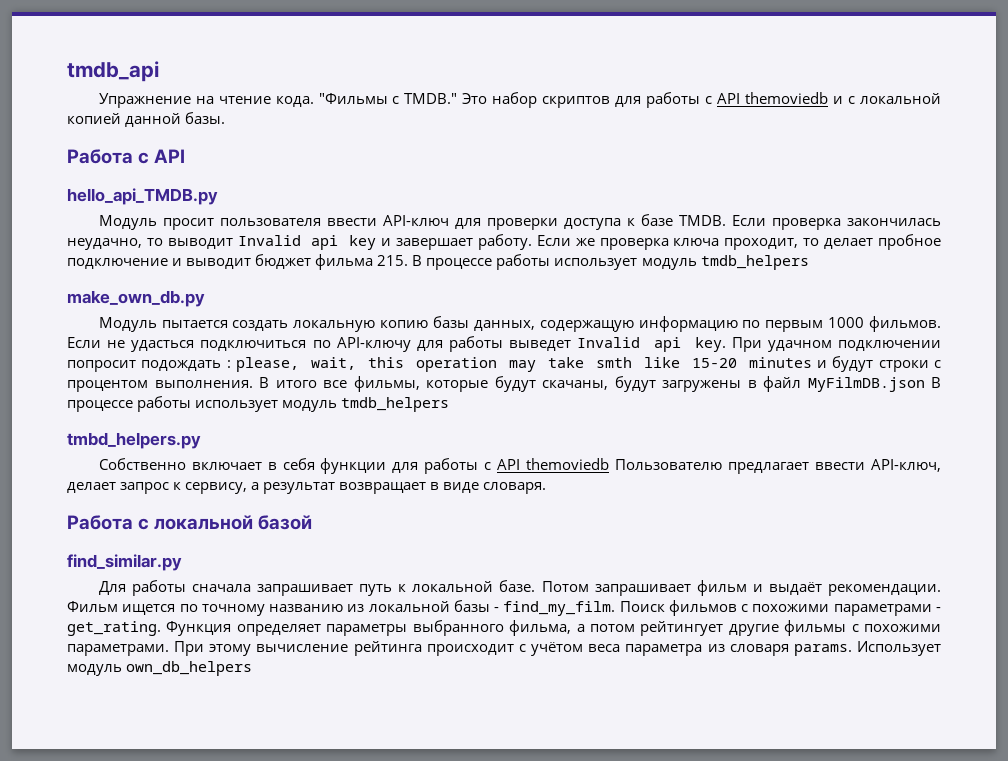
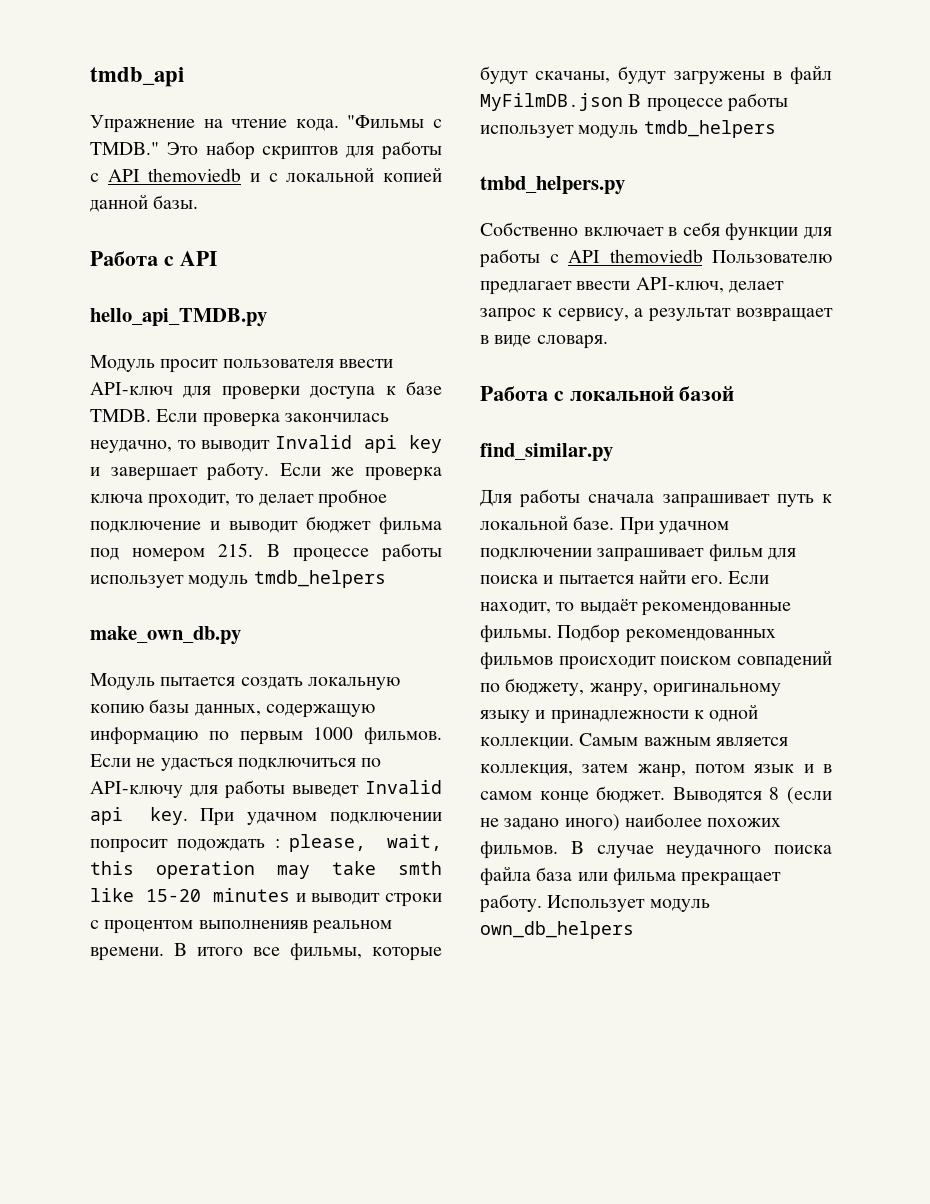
(374, 262) none -> [90,548,206,562] под номером
[832,356,874,372] будут -> [311,893,381,905] выводит
[154,380,253,388] выполнения. -> [198,920,392,934] [90,947,164,961] выполненияв реальном времени.
[541,580,941,596] [67,600,941,616] [67,620,941,636] [67,641,852,656] Потом запрашивает фильм и выдаёт рекомендации. Фильм ищется по точному названию из локальной базы - find_my_film. Поиск фильмов с похожими параметрами - get_rating. Функция определяет параметры выбранного фильма, а потом рейтингует другие фильмы с похожими параметрами. При этому вычисление рейтинга происходит с учётом веса параметра из словаря params. -> [619,517,729,535] [480,544,796,562] [480,569,770,584] [480,599,791,616] [480,624,776,643] [480,650,832,670] [480,678,781,697] [480,704,759,724] [480,733,788,749] [480,764,832,778] [480,786,832,804] [480,813,782,831] [480,841,832,859] [480,866,782,886] [479,894,542,913] При удачном подключении запрашивает фильм для поиска и пытается найти его. Если находит, то выдаёт рекомендованные фильмы. Подбор рекомендованных фильмов происходит поиском совпадений по бюджету, жанру, оригинальному языку и принадлежности к одной коллекции. Самым важным является коллекция, затем жанр, потом язык и в самом конце бюджет. Выводятся 8 (если не задано иного) наиболее похожих фильмов. В случае неудачного поиска файла база или фильма прекращает работу.

